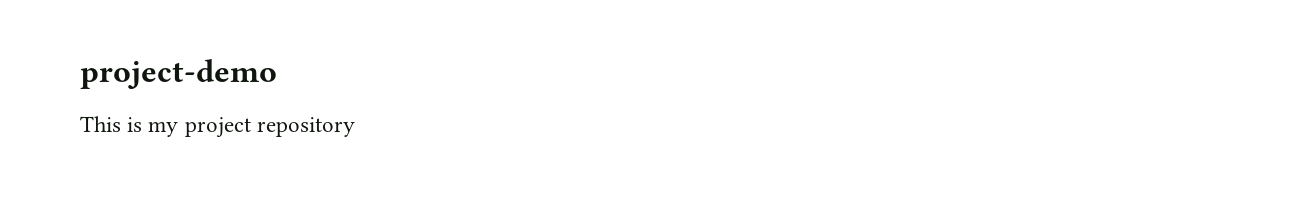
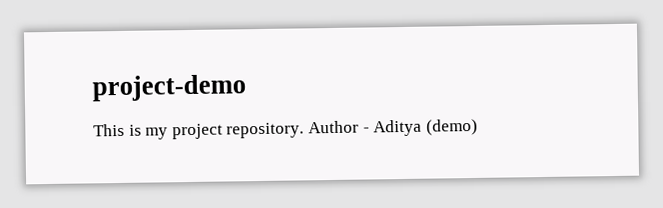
[256,117,355,137] repository -> [226,118,478,139] repository. Author - Aditya (demo)

